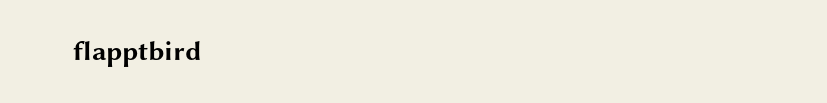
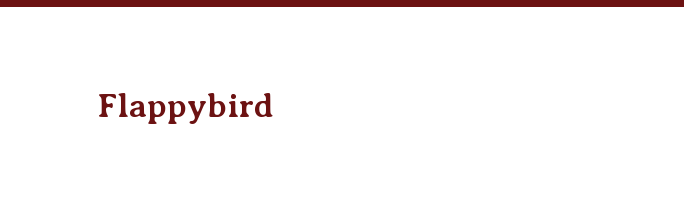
[73,41,202,67] flapptbird -> [97,93,274,124] Flappybird

